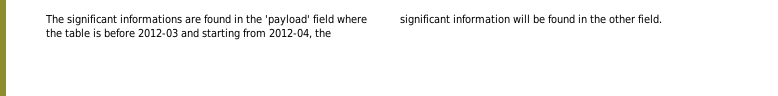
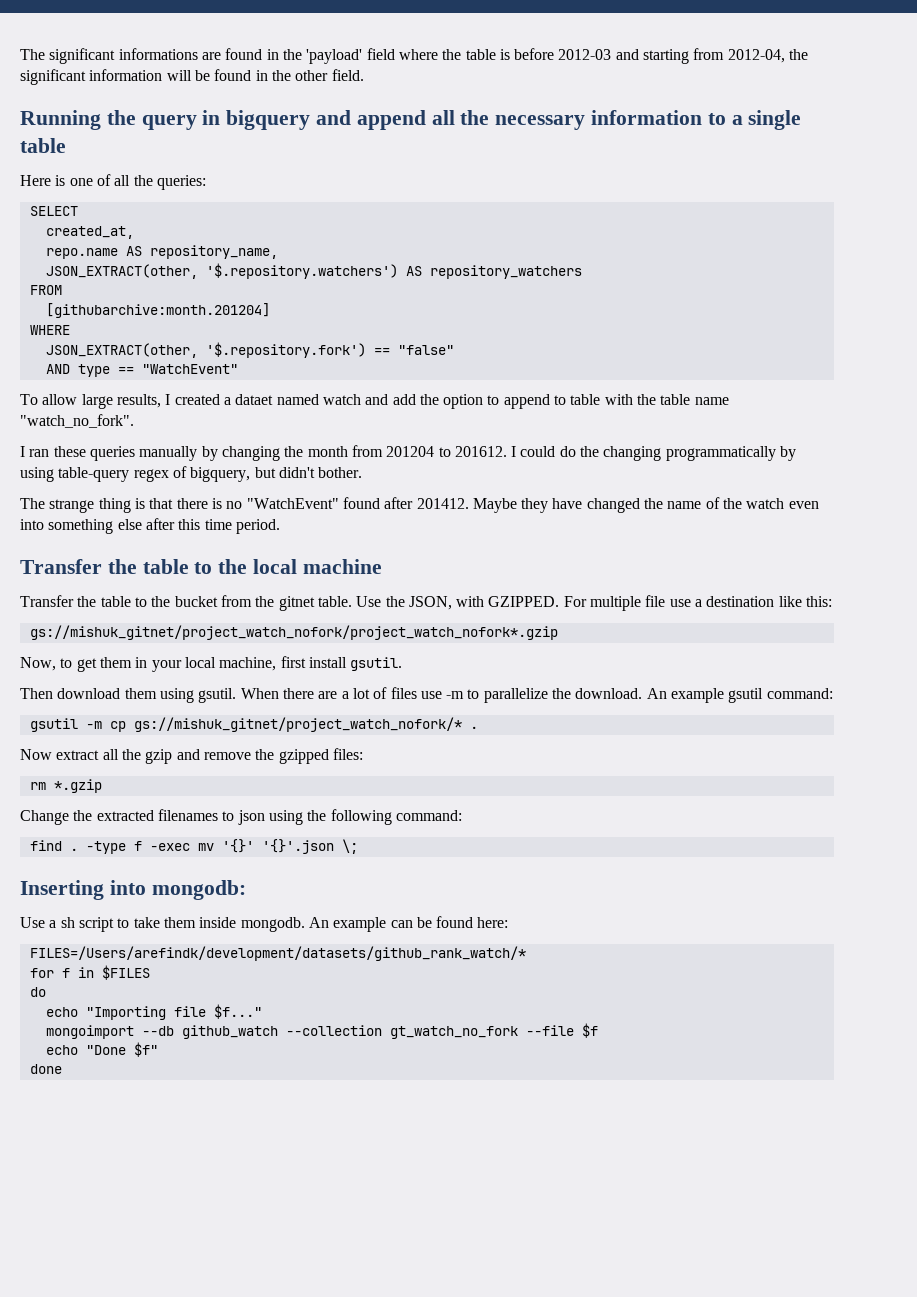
(662, 19) none -> [20,110,802,130] [20,138,66,153] [20,174,206,190] [29,206,78,216] [45,226,134,239] [45,245,278,259] [45,263,582,279] [29,285,62,295] [45,303,270,318] [29,325,70,335] [45,342,454,358] [45,364,238,377] [20,394,729,409] [20,414,134,428] [20,445,797,461] [20,466,363,482] [20,497,819,513] [20,518,280,534] [20,559,382,574] [20,595,833,611] [29,625,558,640] [20,656,403,672] [20,687,833,703] [29,717,478,732] [20,748,363,764] [29,779,102,793] [20,809,462,825] [29,839,358,854] [20,880,246,900] [20,916,509,932] [29,946,526,961] [29,965,150,980] [29,987,46,997] [45,1004,262,1020] [45,1023,598,1039] [45,1042,158,1057] [29,1064,62,1074] // Running the query in bigquery and append all the necessary information to a single table // Here is one of all the queries: // SELECT // created_at, // repo.name AS repository_name, // JSON_EXTRACT(other, '$.repository.watchers') AS repository_watchers // FROM // [githubarchive:month.201204] // WHERE // JSON_EXTRACT(other, '$.repository.fork') == "false" // AND type == "WatchEvent" // To allow large results, I created a dataet named watch and add the option to append to table with the table name "watch_no_fork". // I ran these queries manually by changing the month from 201204 to 201612. I could do the changing programmatically by using table-query regex of bigquery, but didn't bother. // The strange thing is that there is no "WatchEvent" found after 201412. Maybe they have changed the name of the watch even into something else after this time period. // Transfer the table to the local machine // Transfer the table to the bucket from the gitnet table. Use the JSON, with GZIPPED. For multiple file use a destination like this: // gs://mishuk_gitnet/project_watch_nofork/project_watch_nofork*.gzip // Now, to get them in your local machine, first install gsutil. // Then download them using gsutil. When there are a lot of files use -m to parallelize the download. An example gsutil command: // gsutil -m cp gs://mishuk_gitnet/project_watch_nofork/* . // Now extract all the gzip and remove the gzipped files: // rm *.gzip // Change the extracted filenames to json using the following command: // find . -type f -exec mv '{}' '{}'.json \; // Inserting into mongodb: // Use a sh script to take them inside mongodb. An example can be found here: // FILES=/Users/arefindk/development/datasets/github_rank_watch/* // for f in $FILES // do // echo "Importing file $f..." // mongoimport --db github_watch --collection gt_watch_no_fork --file $f // echo "Done $f" // done

